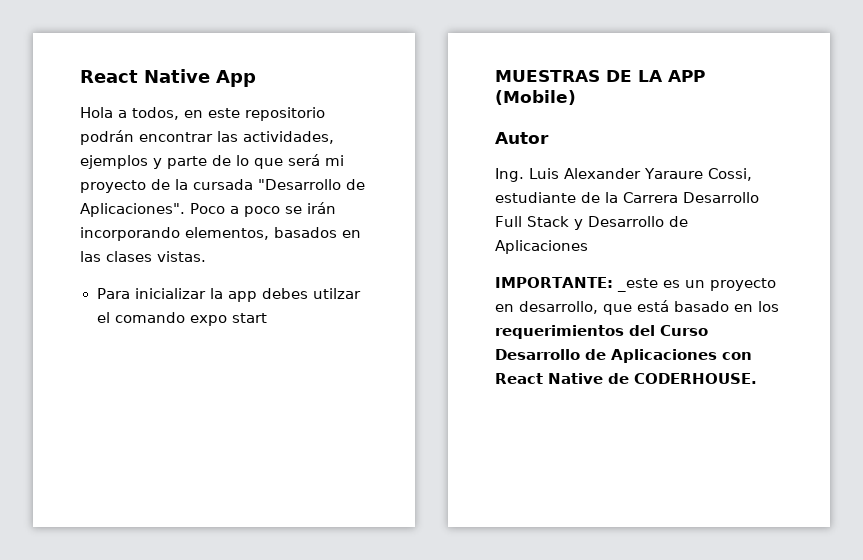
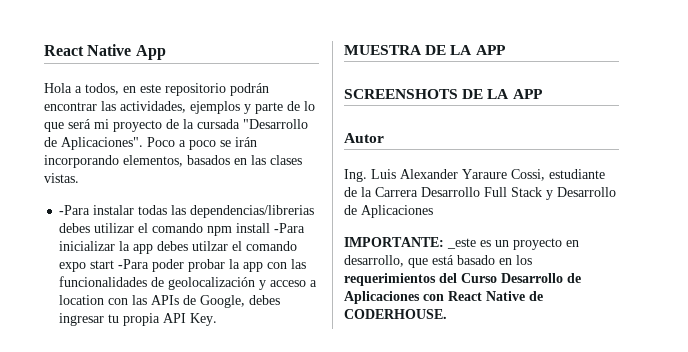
[96,288,130,299] Para -> [59,205,315,218] [59,223,306,236] -Para instalar todas las dependencias/librerias debes utilizar el comando npm install -Para
[495,70,705,82] [495,90,576,105] // MUESTRAS DE LA APP (Mobile) -> [118,259,307,272] [59,276,318,290] [59,295,281,308] [59,313,218,326] [344,45,506,55] [344,89,543,99] -Para poder probar la app con las funcionalidades de geolocalización y acceso a location con las APIs de Google, debes ingresar tu propia API Key. // MUESTRA DE LA APP // SCREENSHOTS DE LA APP

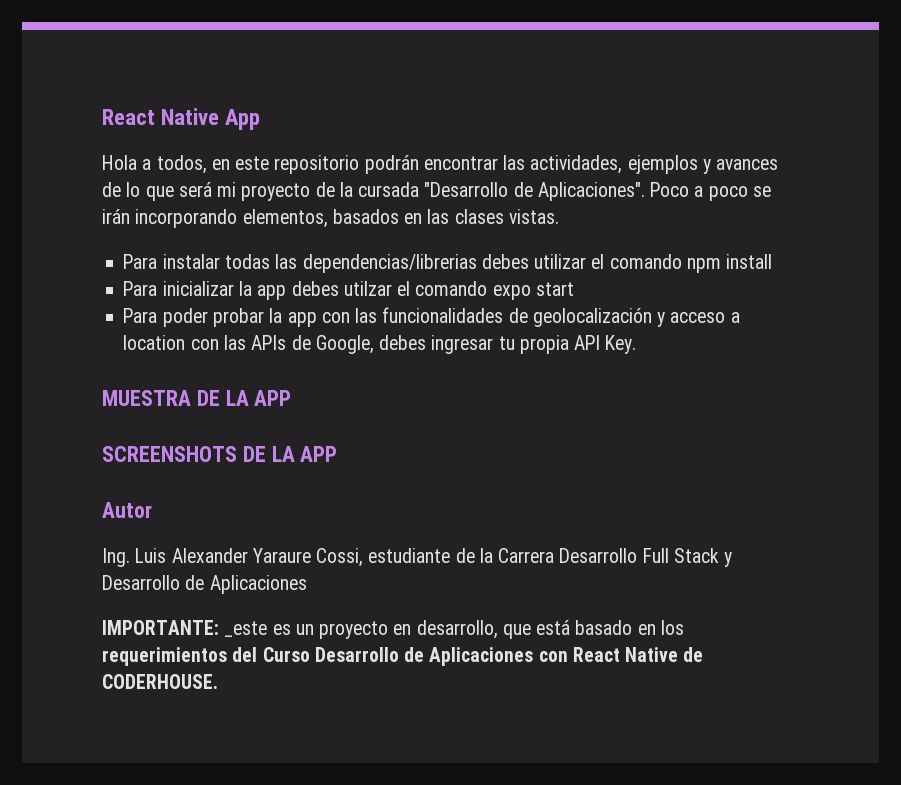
[255,102,283,114] parte -> [716,159,779,170] avances
[59,205,91,215] -Para -> [123,254,158,269] Para
[274,223,306,233] -Para -> [123,281,158,296] // Para
[118,259,150,269] -Para -> [123,308,158,323] // Para

